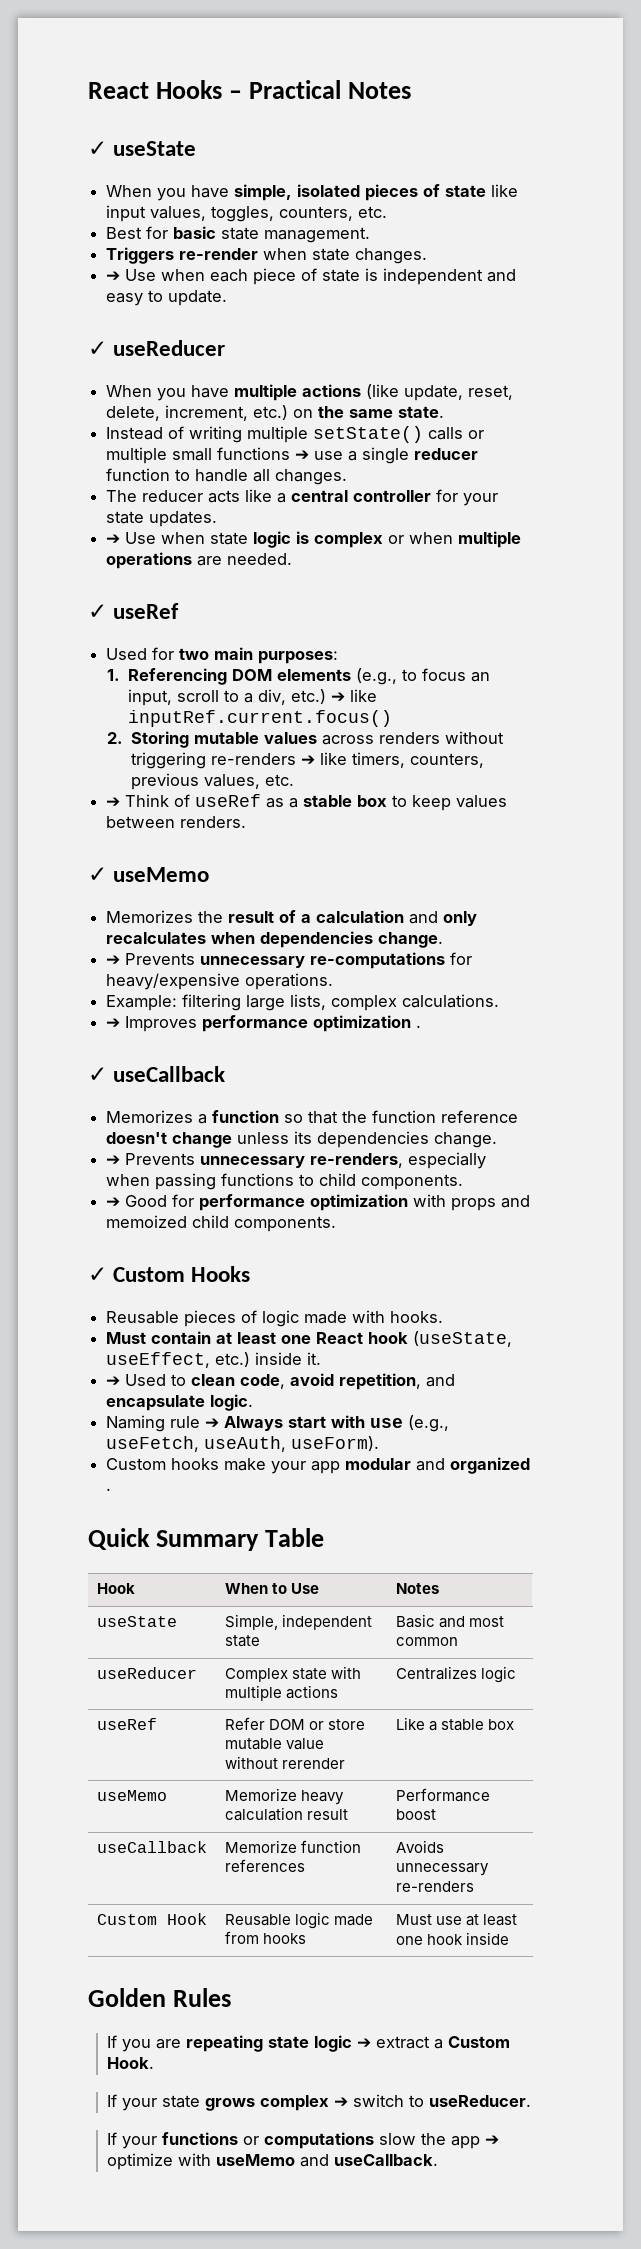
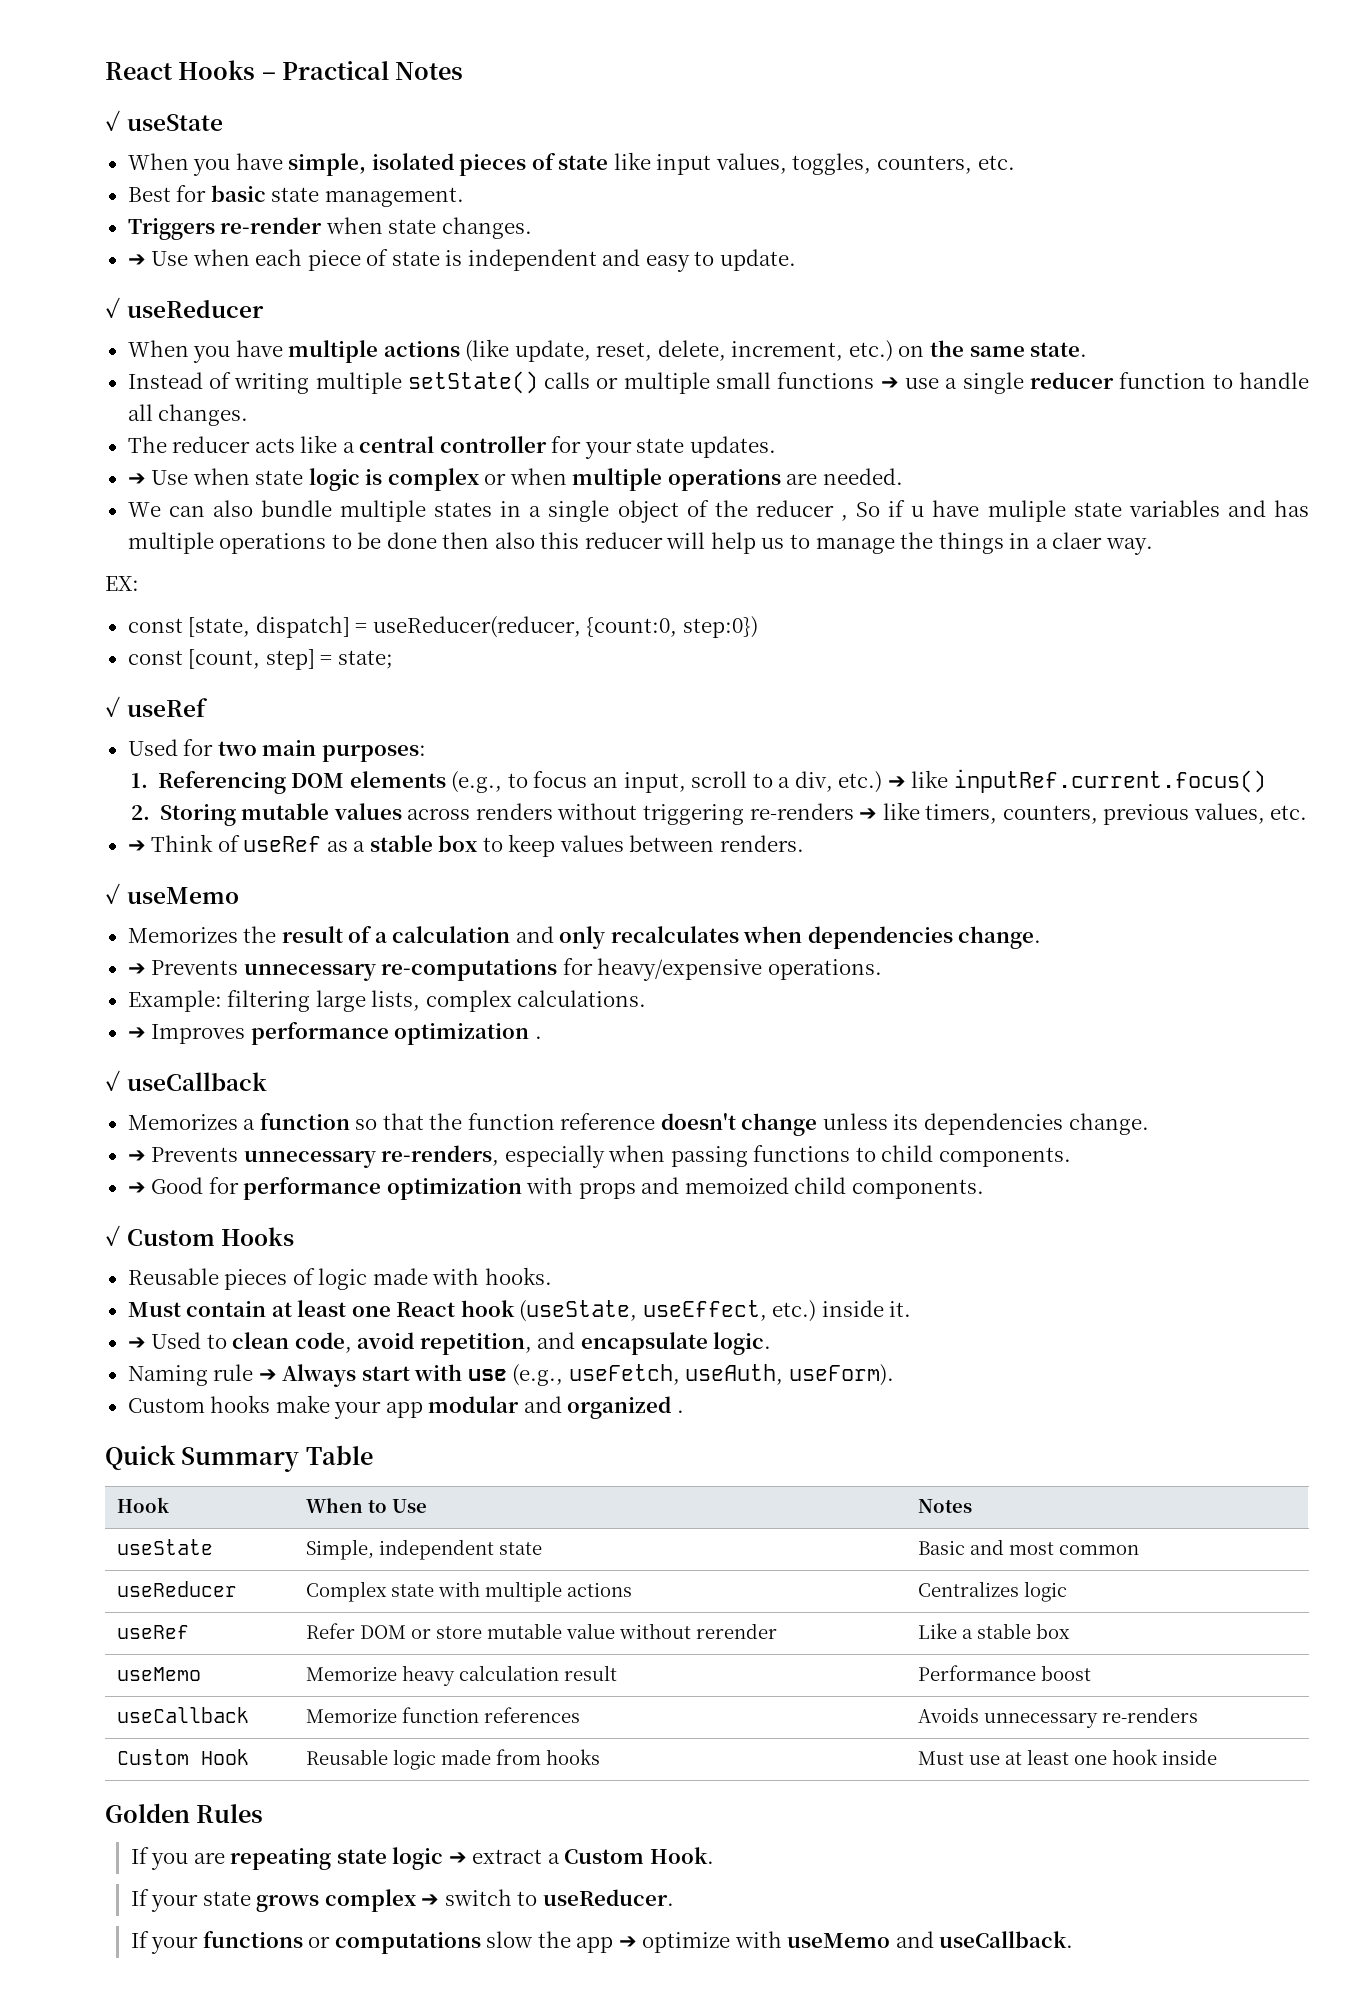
(293, 559) none -> [127,500,1310,523] [127,532,1153,555] [105,576,139,591] [127,616,758,638] [127,649,393,670] // We can also bundle multiple states in a single object of the reducer , So if u have muliple state variables and has multiple operations to be done then also this reducer will help us to manage the things in a claer way. // EX: // const [state, dispatch] = useReducer(reducer, {count:0, step:0}) // const [count, step] = state;

